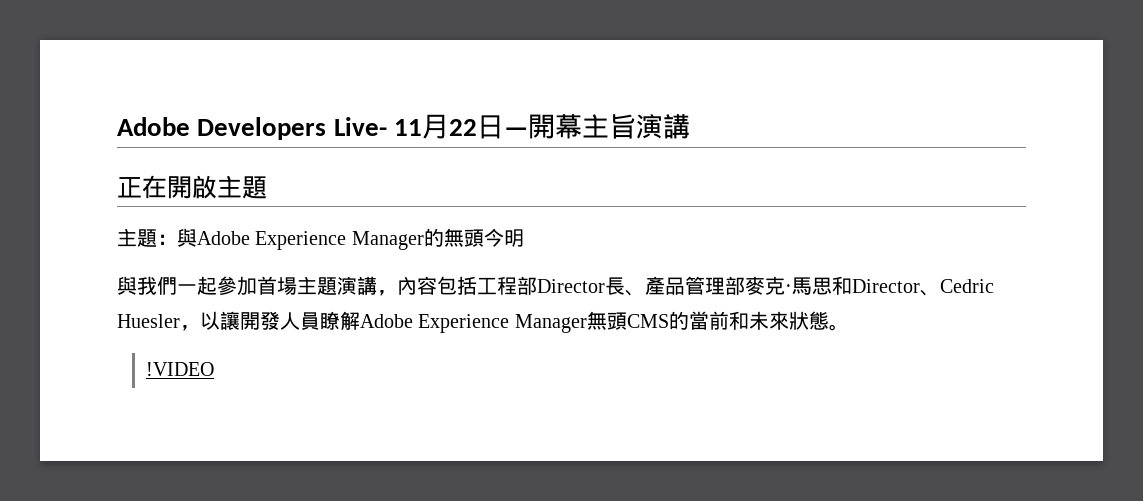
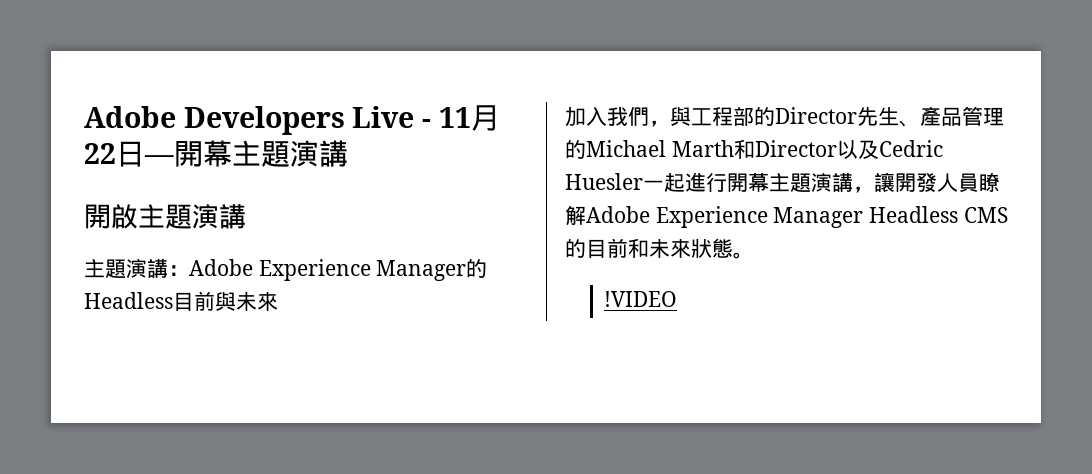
[333,117,387,136] Live- -> [352,106,432,128] Live -
[608,114,690,139] [117,175,167,199] 旨演講 // 正在 -> [261,140,348,167] 題演講 //
[117,228,197,247] // 主題：與 -> [192,204,246,229] [84,258,189,279] 演講 // 主題演講：
[443,228,524,247] [117,276,994,296] [117,311,220,331] 無頭今明 // 與我們一起參加首場主題演講，內容包括工程部Director長、產品管理部麥克·馬思和Director、Cedric Huesler，以 -> [84,291,278,311] [565,106,1004,127] [565,139,943,159] [565,172,874,193] Headless目前與未來 // 加入我們，與工程部的Director先生、產品管理的Michael Marth和Director以及Cedric Huesler一起進行開幕主題演講，
[586,311,709,330] 無頭CMS的當 -> [869,206,1008,223] [565,239,607,258] Headless CMS的目

